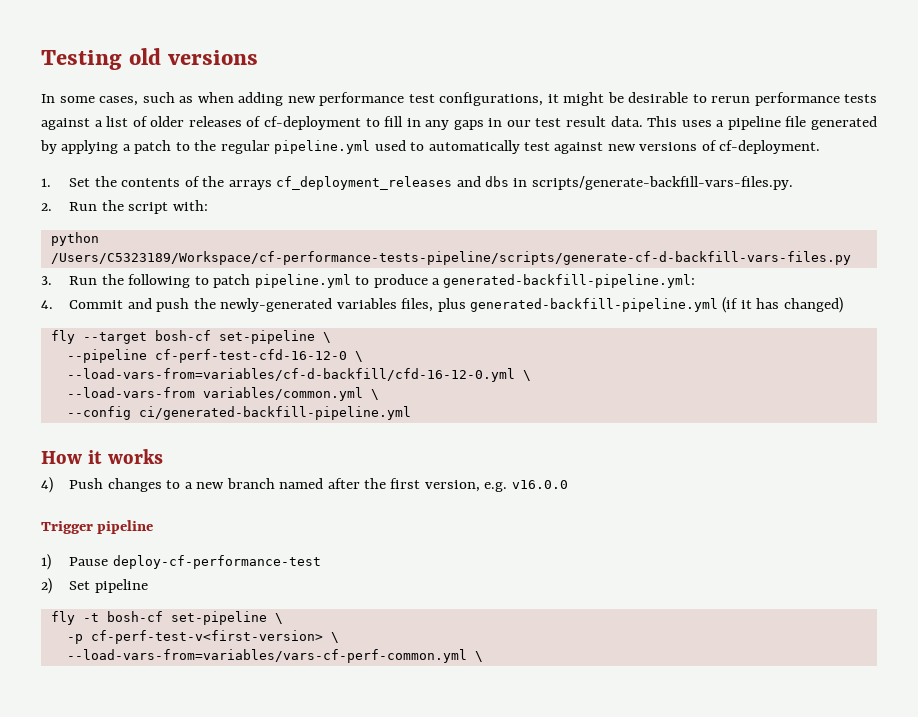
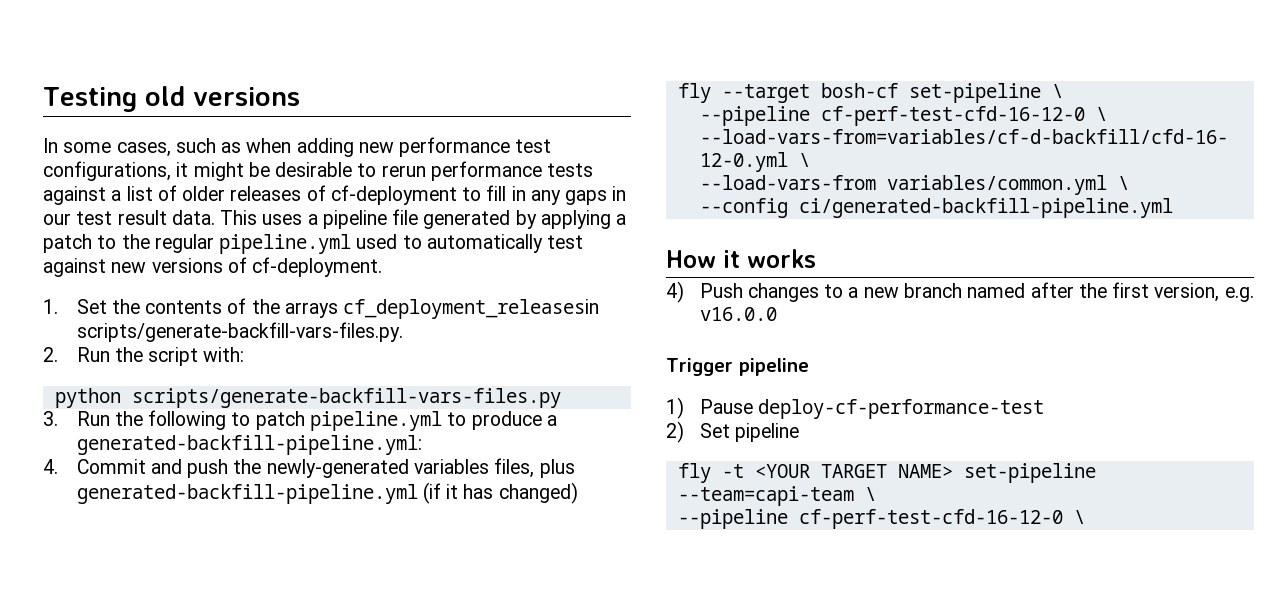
[276,176,528,190] cf_deployment_releases and dbs in -> [343,299,600,319] cf_deployment_releasesin
[50,251,851,265] /Users/C5323189/Workspace/cf-performance-tests-pipeline/scripts/generate-cf-d-backfill-vars-files.py -> [131,388,561,408] scripts/generate-backfill-vars-files.py
[106,611,283,625] [66,630,339,644] [66,649,483,663] bosh-cf set-pipeline \ // -p cf-perf-test-v<first-version> \ // --load-vars-from=variables/vars-cf-perf-common.yml \ -> [754,463,1096,483] [677,486,876,506] [677,509,1085,529] <YOUR TARGET NAME> set-pipeline --team=capi-team \ // --pipeline cf-perf-test-cfd-16-12-0 \

